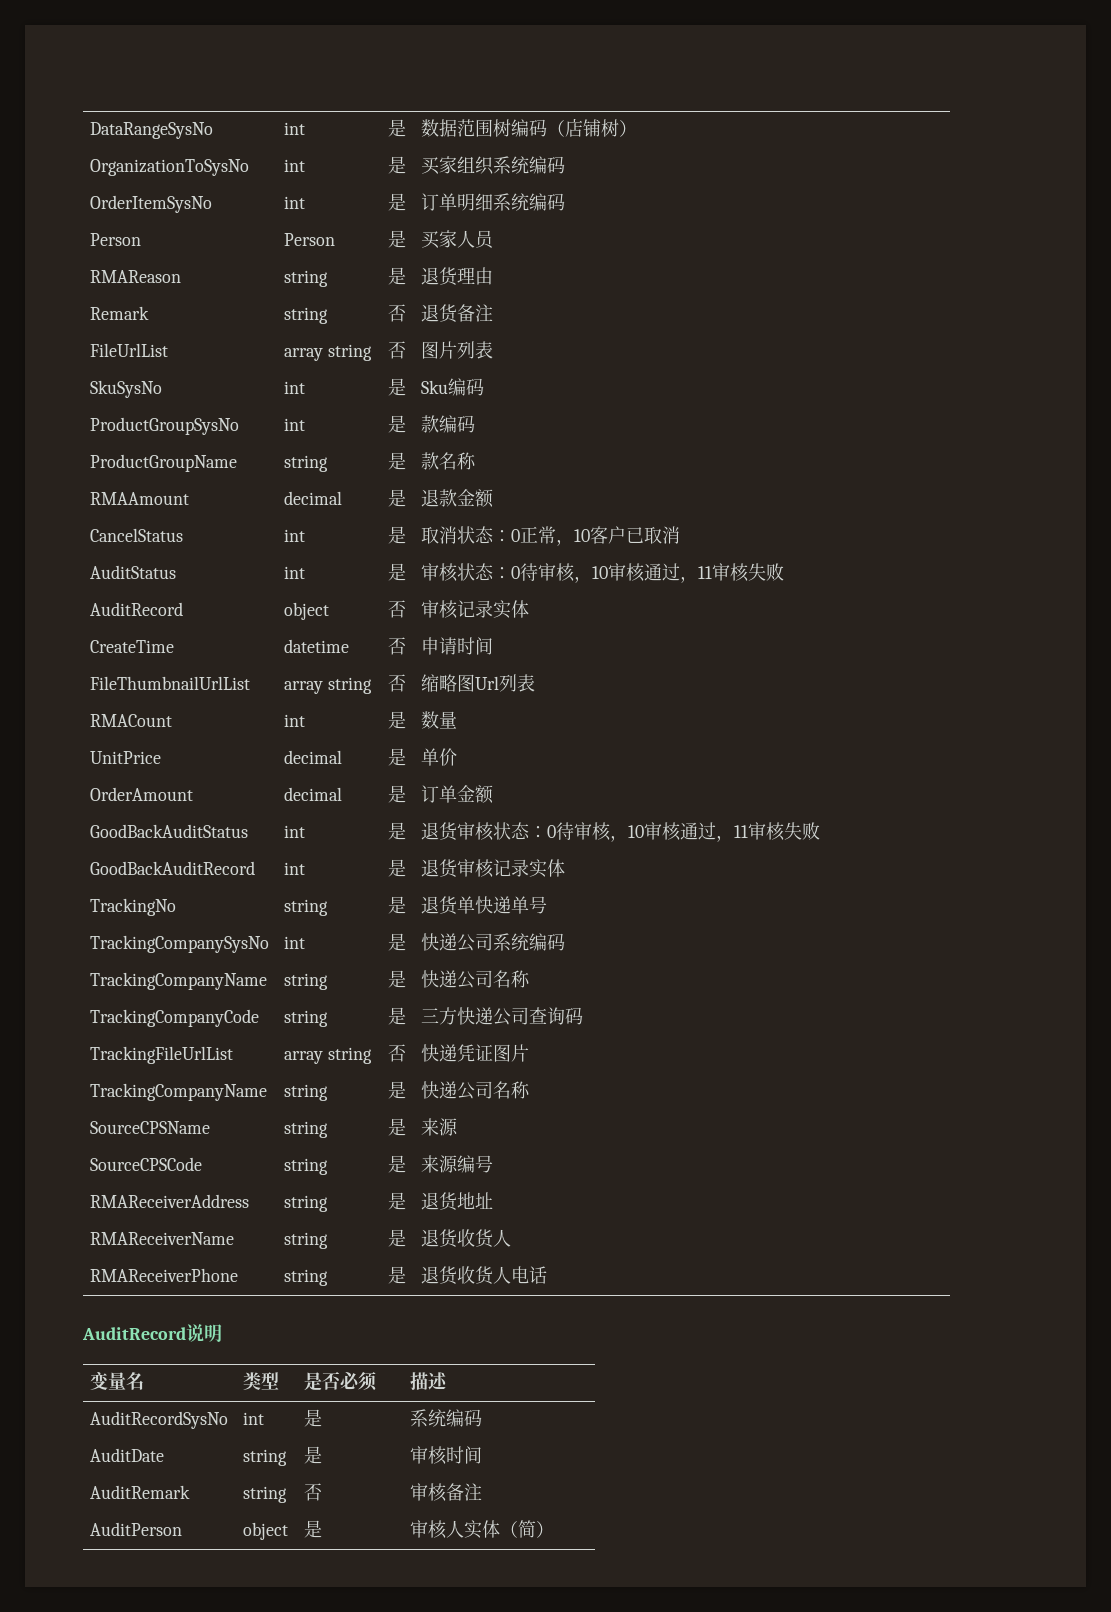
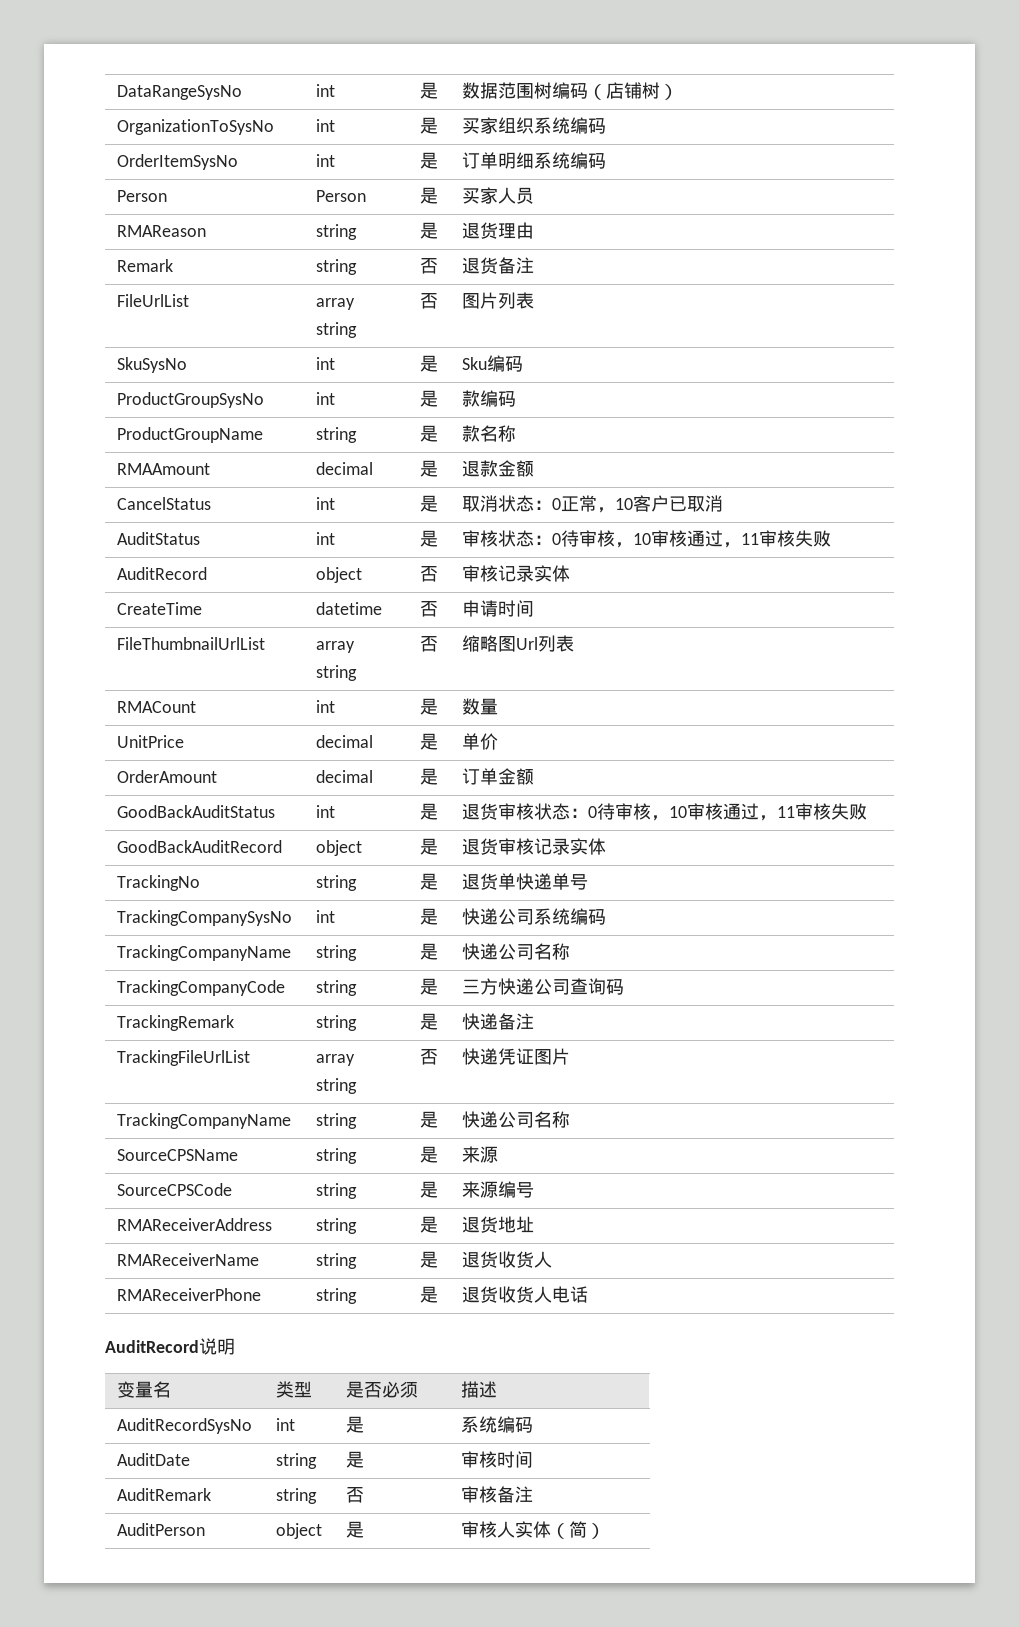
[284,862,306,875] int -> [315,840,362,856] object
(584, 1016) none -> [116,1015,234,1031] [315,1015,357,1031] [419,1013,438,1030] [461,1013,534,1030] // TrackingRemark | string | 是 | 快递备注

